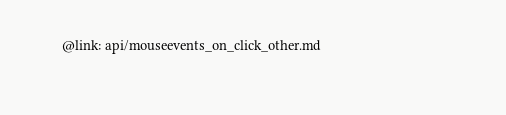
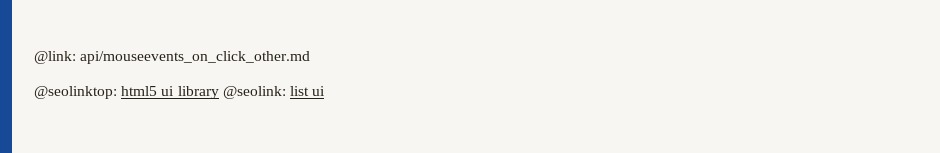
(321, 47) none -> [34,86,326,99] // @seolinktop: html5 ui library @seolink: list ui

